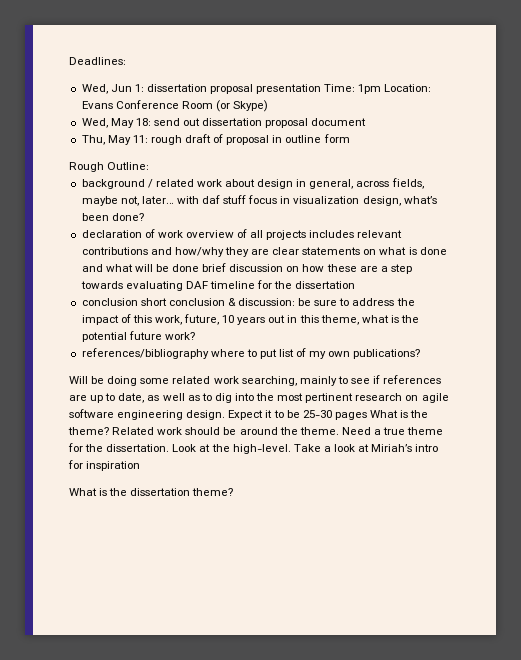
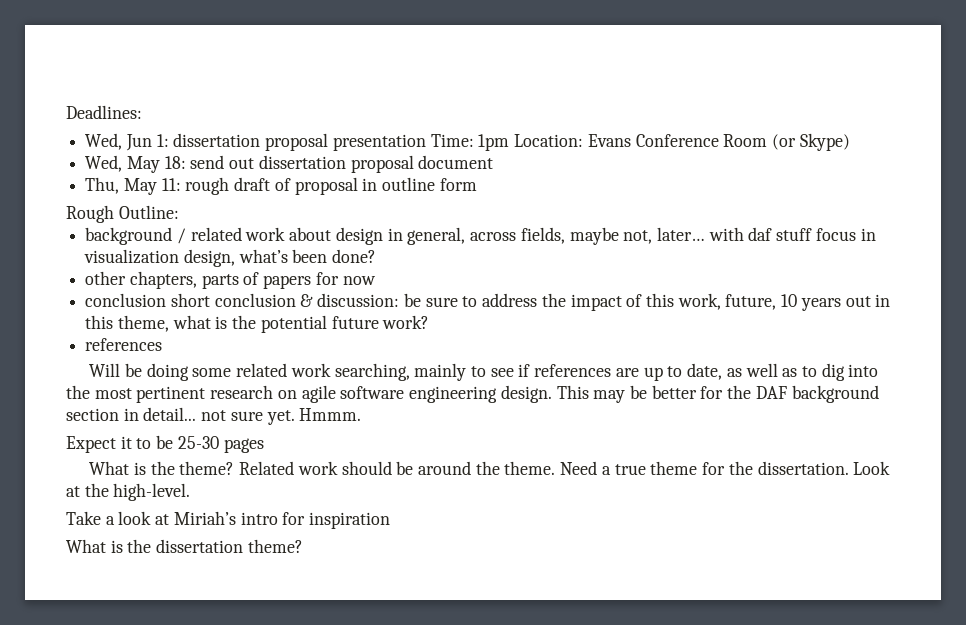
[81,229,403,240] [81,247,447,257] [81,263,412,274] [80,280,356,291] declaration of work overview of all projects includes relevant contributions and how/why they are clear statements on what is done and what will be done brief discussion on how these are a step towards evaluating DAF timeline for the dissertation -> [85,271,376,289] other chapters, parts of papers for now
[81,348,421,359] references/bibliography where to put list of my own publications? -> [85,338,163,351] references
(226, 415) none -> [556,385,879,403] [66,407,362,425] This may be better for the DAF background section in detail... not sure yet. Hmmm. //
(367, 416) none -> (264, 445) //
(291, 449) none -> (191, 492) //

